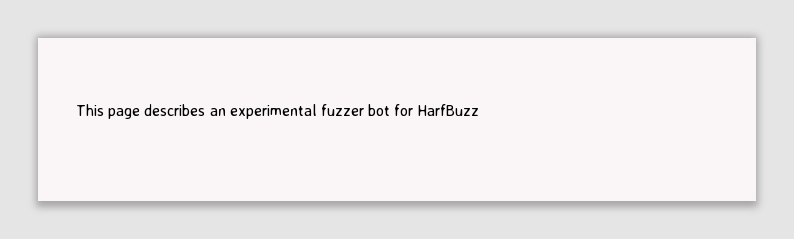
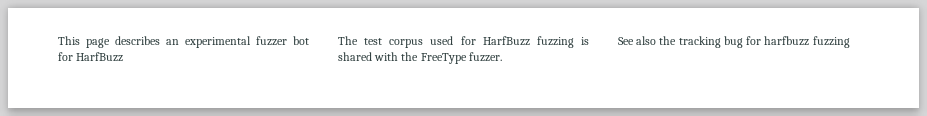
(480, 110) none -> [338,36,589,48] [338,52,502,64] [618,36,850,48] // The test corpus used for HarfBuzz fuzzing is shared with the FreeType fuzzer. // See also the tracking bug for harfbuzz fuzzing

